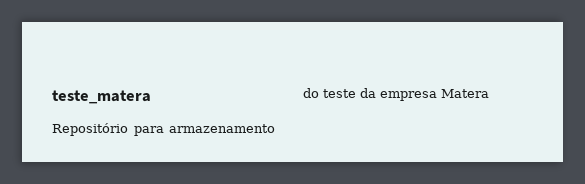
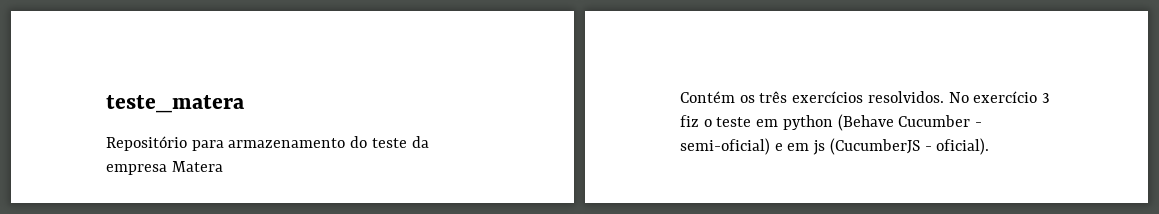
(489, 93) none -> [680,91,1051,103] [680,114,983,131] [680,138,990,155] // Contém os três exercícios resolvidos. No exercício 3 fiz o teste em python (Behave Cucumber - semi-oficial) e em js (CucumberJS - oficial).

